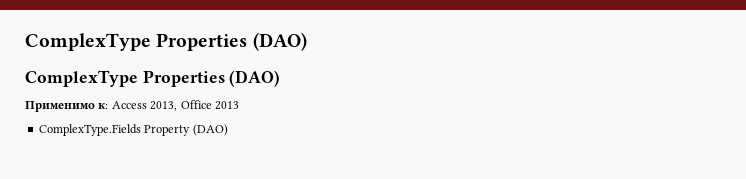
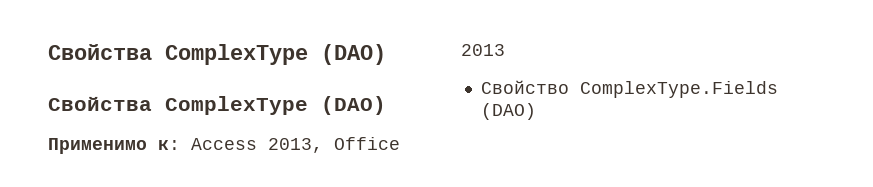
[25,32,307,51] [25,70,225,87] ComplexType Properties (DAO) // ComplexType Properties -> [48,44,386,65] [48,96,308,115] Свойства ComplexType (DAO) // Свойства ComplexType
[38,124,191,136] ComplexType.Fields Property -> [480,80,778,98] Свойство ComplexType.Fields

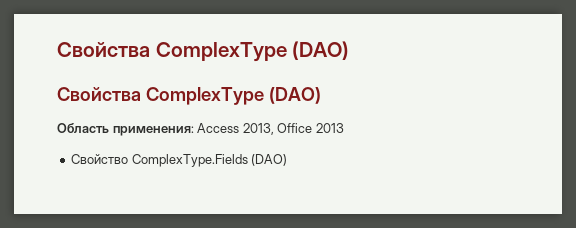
[48,138,180,154] Применимо к: -> [57,123,194,136] Область применения:

